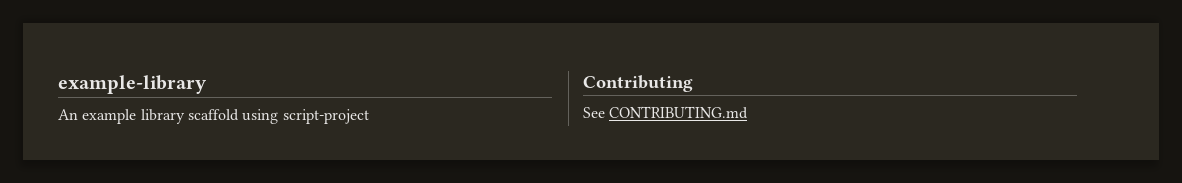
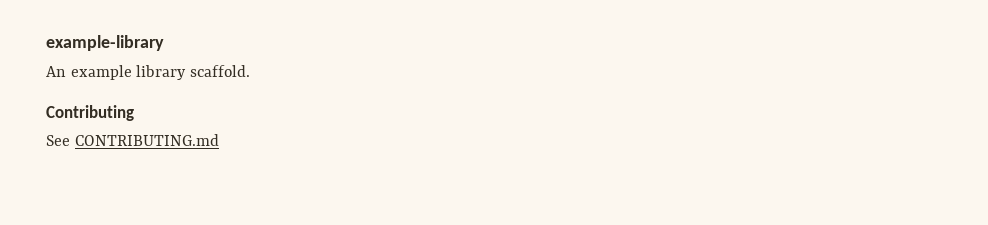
[187,109,369,124] scaffold using script-project -> [190,65,251,77] scaffold.

